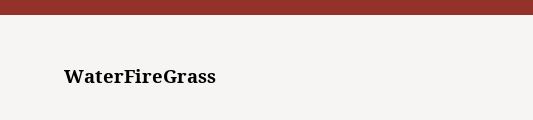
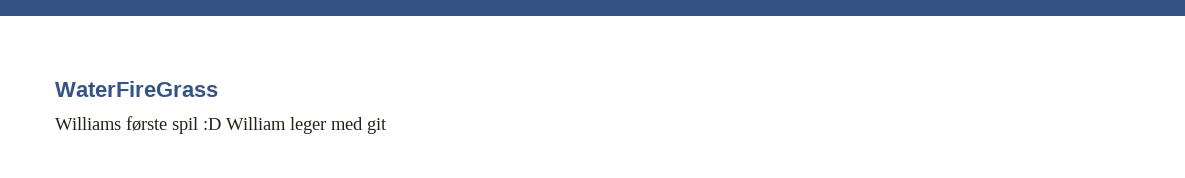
(216, 76) none -> [55,116,387,134] // Williams første spil :D William leger med git

